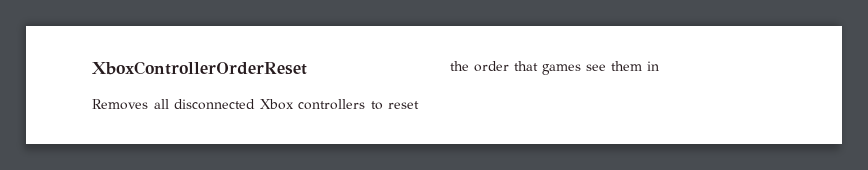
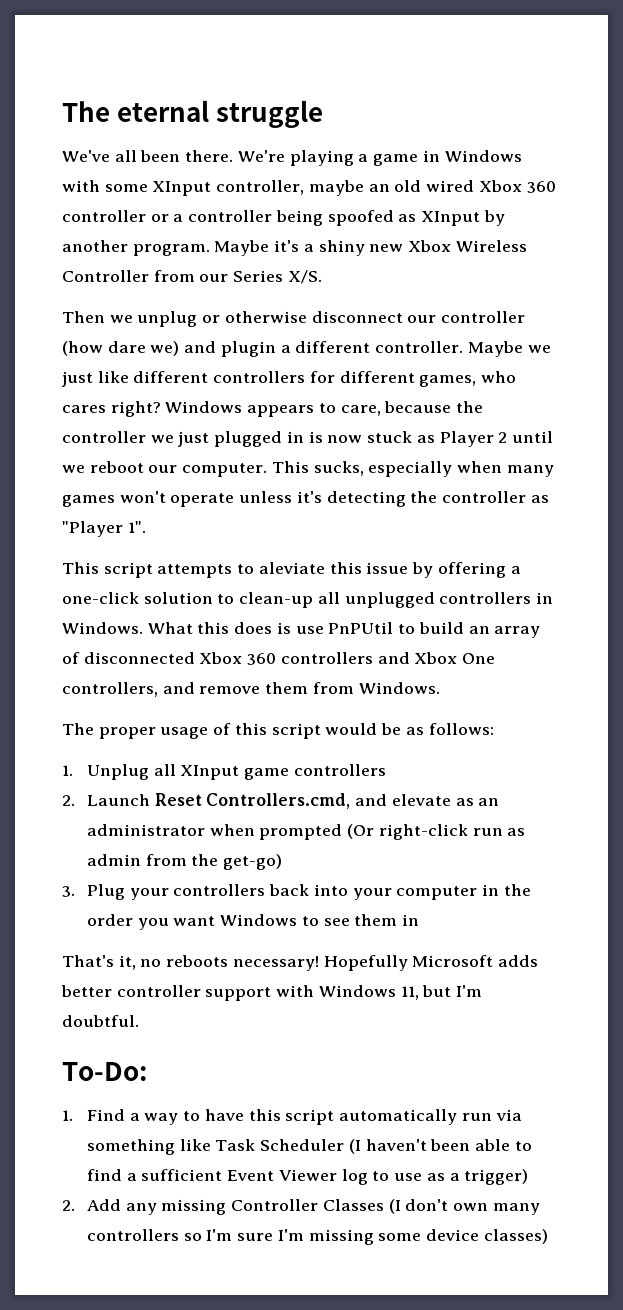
[92,61,307,75] [92,99,419,110] [450,61,659,75] XboxControllerOrderReset // Removes all disconnected Xbox controllers to reset the order that games see them in -> [62,100,324,128] [62,150,522,166] [62,180,556,196] [62,210,505,226] [62,240,527,256] [62,270,322,284] [62,311,526,327] [62,341,551,357] [62,371,517,387] [62,401,484,417] [62,431,553,447] [62,461,554,477] [62,491,549,507] [62,521,146,537] [62,562,521,578] [62,592,554,608] [62,622,541,638] [62,652,496,665] [62,682,440,697] [62,723,494,739] [62,764,386,780] [62,793,500,809] [86,824,526,840] [86,854,283,870] [62,884,531,900] [86,914,420,930] [62,955,539,971] [61,985,483,1001] [62,1015,139,1027] [62,1062,147,1081] [62,1109,522,1125] [86,1139,532,1155] [86,1169,529,1185] [62,1199,540,1215] [86,1229,548,1245] The eternal struggle // We've all been there. We're playing a game in Windows with some XInput controller, maybe an old wired Xbox 360 controller or a controller being spoofed as XInput by another program. Maybe it's a shiny new Xbox Wireless Controller from our Series X/S. // Then we unplug or otherwise disconnect our controller (how dare we) and plugin a different controller. Maybe we just like different controllers for different games, who cares right? Windows appears to care, because the controller we just plugged in is now stuck as Player 2 until we reboot our computer. This sucks, especially when many games won't operate unless it's detecting the controller as "Player 1". // This script attempts to aleviate this issue by offering a one-click solution to clean-up all unplugged controllers in Windows. What this does is use PnPUtil to build an array of disconnected Xbox 360 controllers and Xbox One controllers, and remove them from Windows. // The proper usage of this script would be as follows: // 1. Unplug all XInput game controllers // 2. Launch Reset Controllers.cmd, and elevate as an administrator when prompted (Or right-click run as admin from the get-go) // 3. Plug your controllers back into your computer in the order you want Windows to see them in // That's it, no reboots necessary! Hopefully Microsoft adds better controller support with Windows 11, but I'm doubtful. // To-Do: // 1. Find a way to have this script automatically run via something like Task Scheduler (I haven't been able to find a sufficient Event Viewer log to use as a trigger) // 2. Add any missing Controller Classes (I don't own many controllers so I'm sure I'm missing some device classes)

